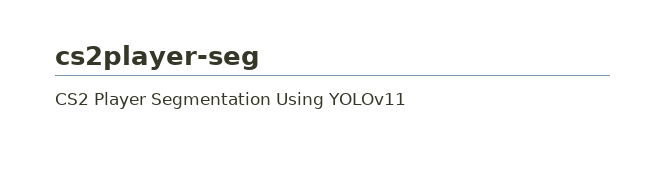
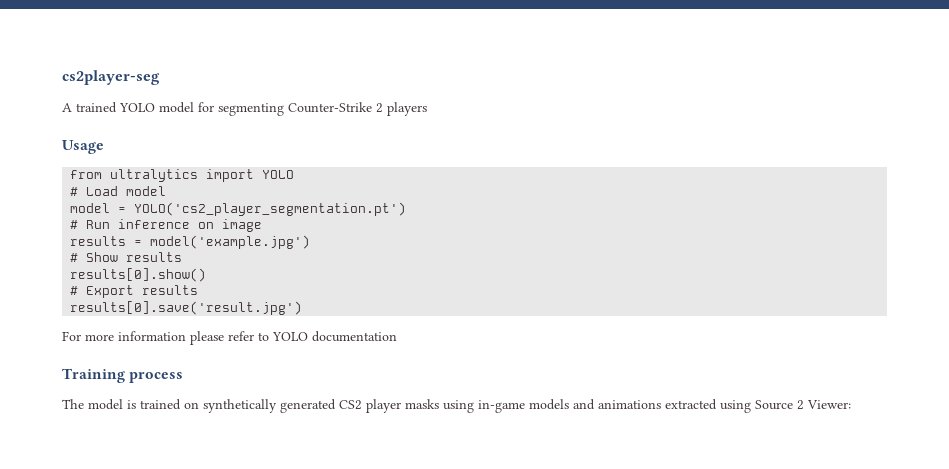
[55,92,406,109] CS2 Player Segmentation Using YOLOv11 -> [62,102,427,116] [62,140,104,154] [70,169,295,182] [70,186,167,196] [70,202,407,216] [70,219,263,232] [70,235,311,249] [70,252,183,262] [70,268,207,282] [70,285,199,298] [70,301,303,315] [62,331,397,345] [62,368,184,383] [62,399,851,413] A trained YOLO model for segmenting Counter-Strike 2 players // Usage // from ultralytics import YOLO // # Load model // model = YOLO('cs2_player_segmentation.pt') // # Run inference on image // results = model('example.jpg') // # Show results // results[0].show() // # Export results // results[0].save('result.jpg') // For more information please refer to YOLO documentation // Training process // The model is trained on synthetically generated CS2 player masks using in-game models and animations extracted using Source 2 Viewer:

